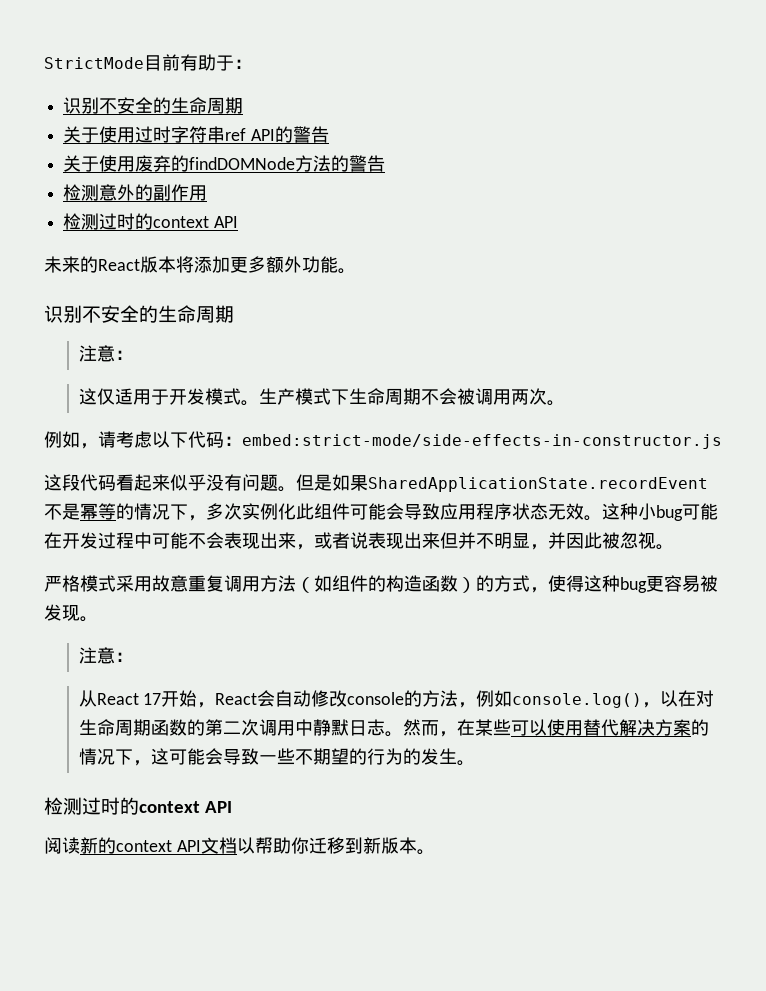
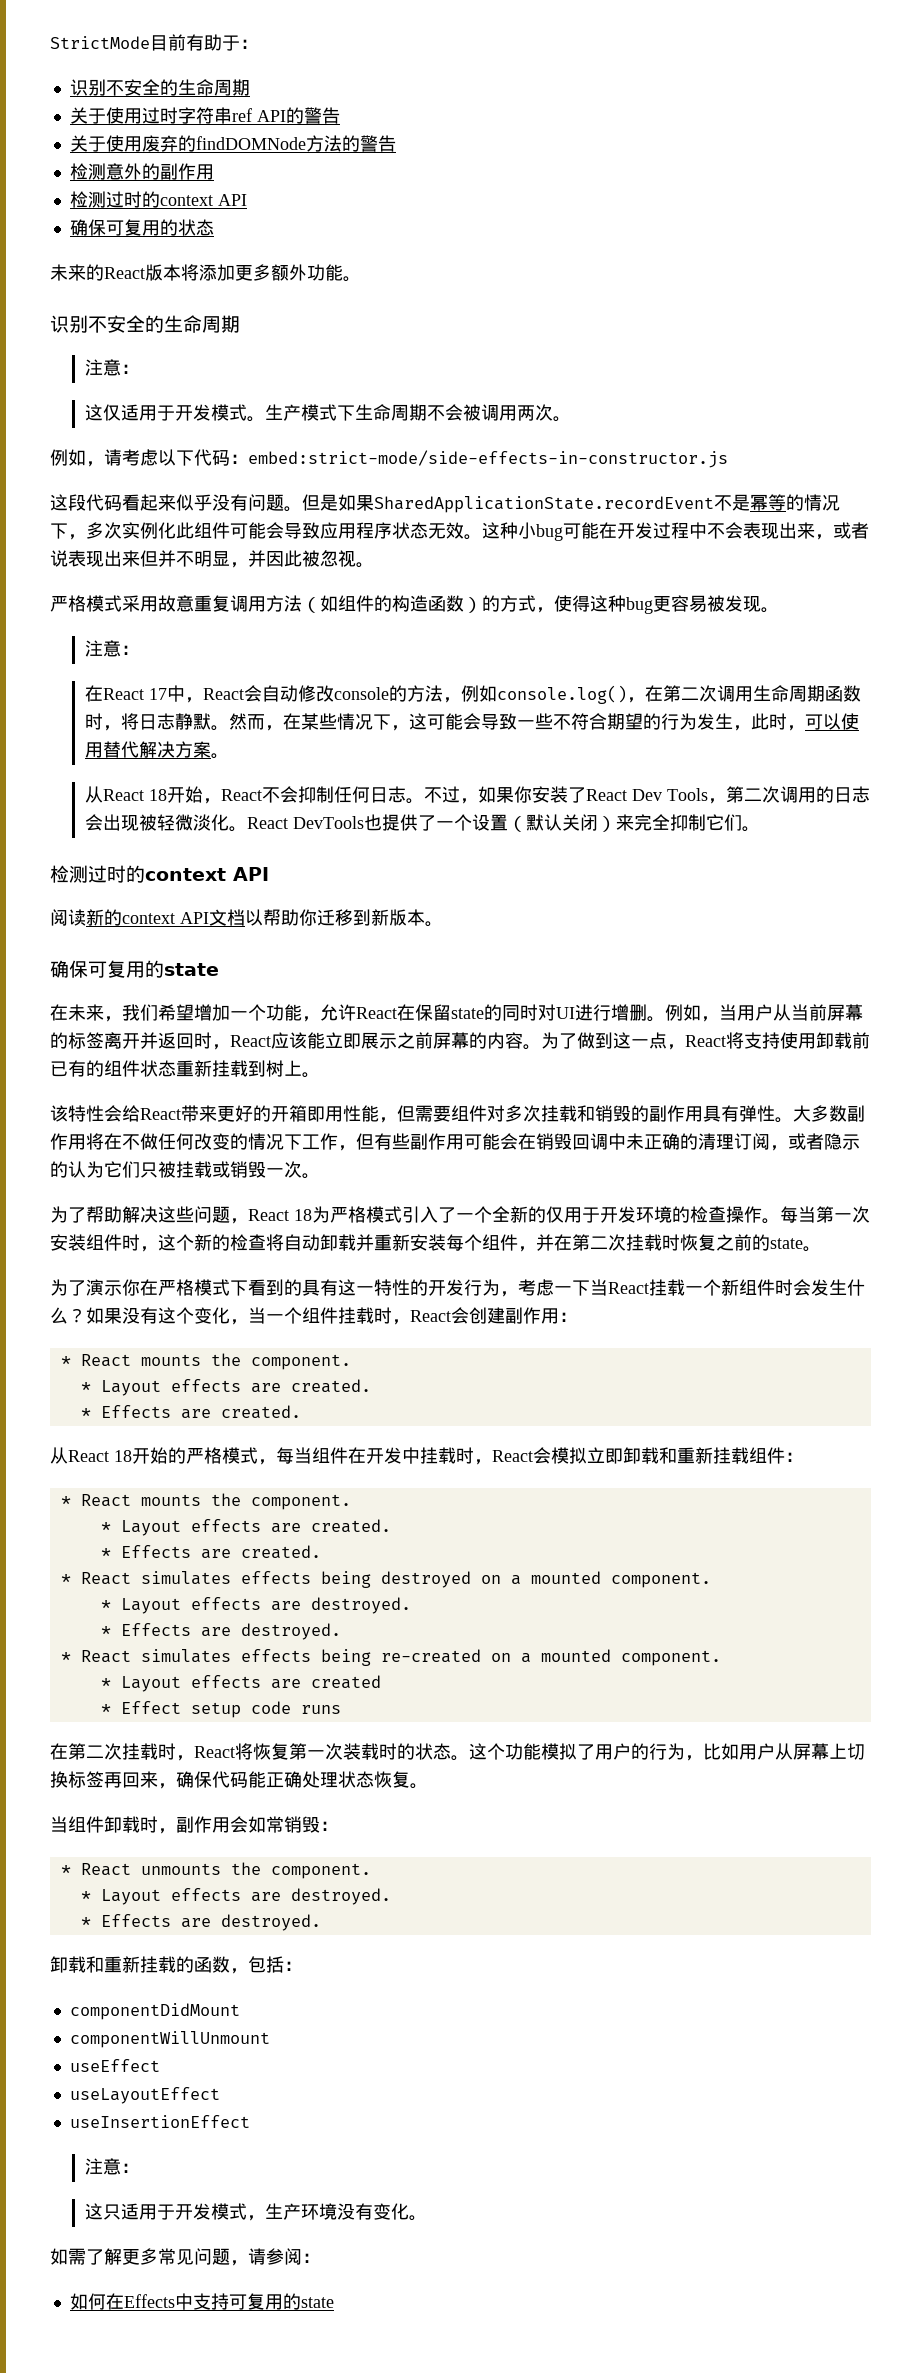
(238, 222) none -> [69,219,214,236] // 确保可复用的状态
[152,532,188,549] 可能 -> (707, 530) none
[78,690,97,707] 从 -> [84,685,103,702] 在
[161,690,198,707] 开始 -> [166,685,185,702] 中
[660,690,715,707] [78,719,709,737] 以在对生命周期函数的第二次调用中静默日志。然而，在某些可以使用替代解决方案的 -> [644,685,861,702] [84,713,337,731] 在第二次调用生命周期函数时，将日志静默。然而，在某些
(313, 757) none -> [570,713,607,730] 符合
[402,748,457,765] 的发生 -> [696,713,859,731] [84,741,229,759] [84,786,870,804] [84,814,742,832] 发生，此时，可以使用替代解决方案。 // 从React 18开始，React不会抑制任何日志。不过，如果你安装了React Dev Tools，第二次调用的日志会出现被轻微淡化。React DevTools也提供了一个设置（默认关闭）来完全抑制它们
(435, 852) none -> [50,960,219,978] [50,1004,863,1022] [50,1032,870,1050] [50,1060,320,1078] [50,1105,865,1123] [50,1133,860,1151] [50,1161,320,1179] [50,1206,870,1224] [50,1234,821,1252] [50,1279,865,1297] [50,1307,577,1325] [60,1353,351,1370] [80,1379,371,1396] [80,1405,301,1419] [50,1447,803,1465] [60,1493,351,1510] [100,1519,391,1536] [100,1545,321,1559] [60,1571,711,1588] [100,1597,411,1614] [100,1623,341,1640] [60,1649,721,1666] [100,1675,381,1692] [100,1701,341,1718] [50,1743,865,1761] [50,1771,428,1789] [50,1816,338,1834] [60,1862,371,1879] [80,1888,391,1905] [80,1914,321,1931] [50,1956,302,1974] [69,2003,240,2020] [69,2031,270,2048] [69,2059,160,2072] [69,2087,220,2104] [69,2115,250,2128] [84,2158,139,2175] [84,2203,427,2221] [50,2248,320,2266] [69,2293,334,2310] // 确保可复用的state // 在未来，我们希望增加一个功能，允许React在保留state的同时对UI进行增删。例如，当用户从当前屏幕的标签离开并返回时，React应该能立即展示之前屏幕的内容。为了做到这一点，React将支持使用卸载前已有的组件状态重新挂载到树上。 // 该特性会给React带来更好的开箱即用性能，但需要组件对多次挂载和销毁的副作用具有弹性。大多数副作用将在不做任何改变的情况下工作，但有些副作用可能会在销毁回调中未正确的清理订阅，或者隐示的认为它们只被挂载或销毁一次。 // 为了帮助解决这些问题，React 18为严格模式引入了一个全新的仅用于开发环境的检查操作。每当第一次安装组件时，这个新的检查将自动卸载并重新安装每个组件，并在第二次挂载时恢复之前的state。 // 为了演示你在严格模式下看到的具有这一特性的开发行为，考虑一下当React挂载一个新组件时会发生什么？如果没有这个变化，当一个组件挂载时，React会创建副作用： // * React mounts the component. // * Layout effects are created. // * Effects are created. // 从React 18开始的严格模式，每当组件在开发中挂载时，React会模拟立即卸载和重新挂载组件： // * React mounts the component. // * Layout effects are created. // * Effects are created. // * React simulates effects being destroyed on a mounted component. // * Layout effects are destroyed. // * Effects are destroyed. // * React simulates effects being re-created on a mounted component. // * Layout effects are created // * Effect setup code runs // 在第二次挂载时，React将恢复第一次装载时的状态。这个功能模拟了用户的行为，比如用户从屏幕上切换标签再回来，确保代码能正确处理状态恢复。 // 当组件卸载时，副作用会如常销毁： // * React unmounts the component. // * Layout effects are destroyed. // * Effects are destroyed. // 卸载和重新挂载的函数，包括： // componentDidMount // componentWillUnmount // useEffect // useLayoutEffect // useInsertionEffect // 注意： // 这只适用于开发模式，生产环境没有变化。 // 如需了解更多常见问题，请参阅： // 如何在Effects中支持可复用的state

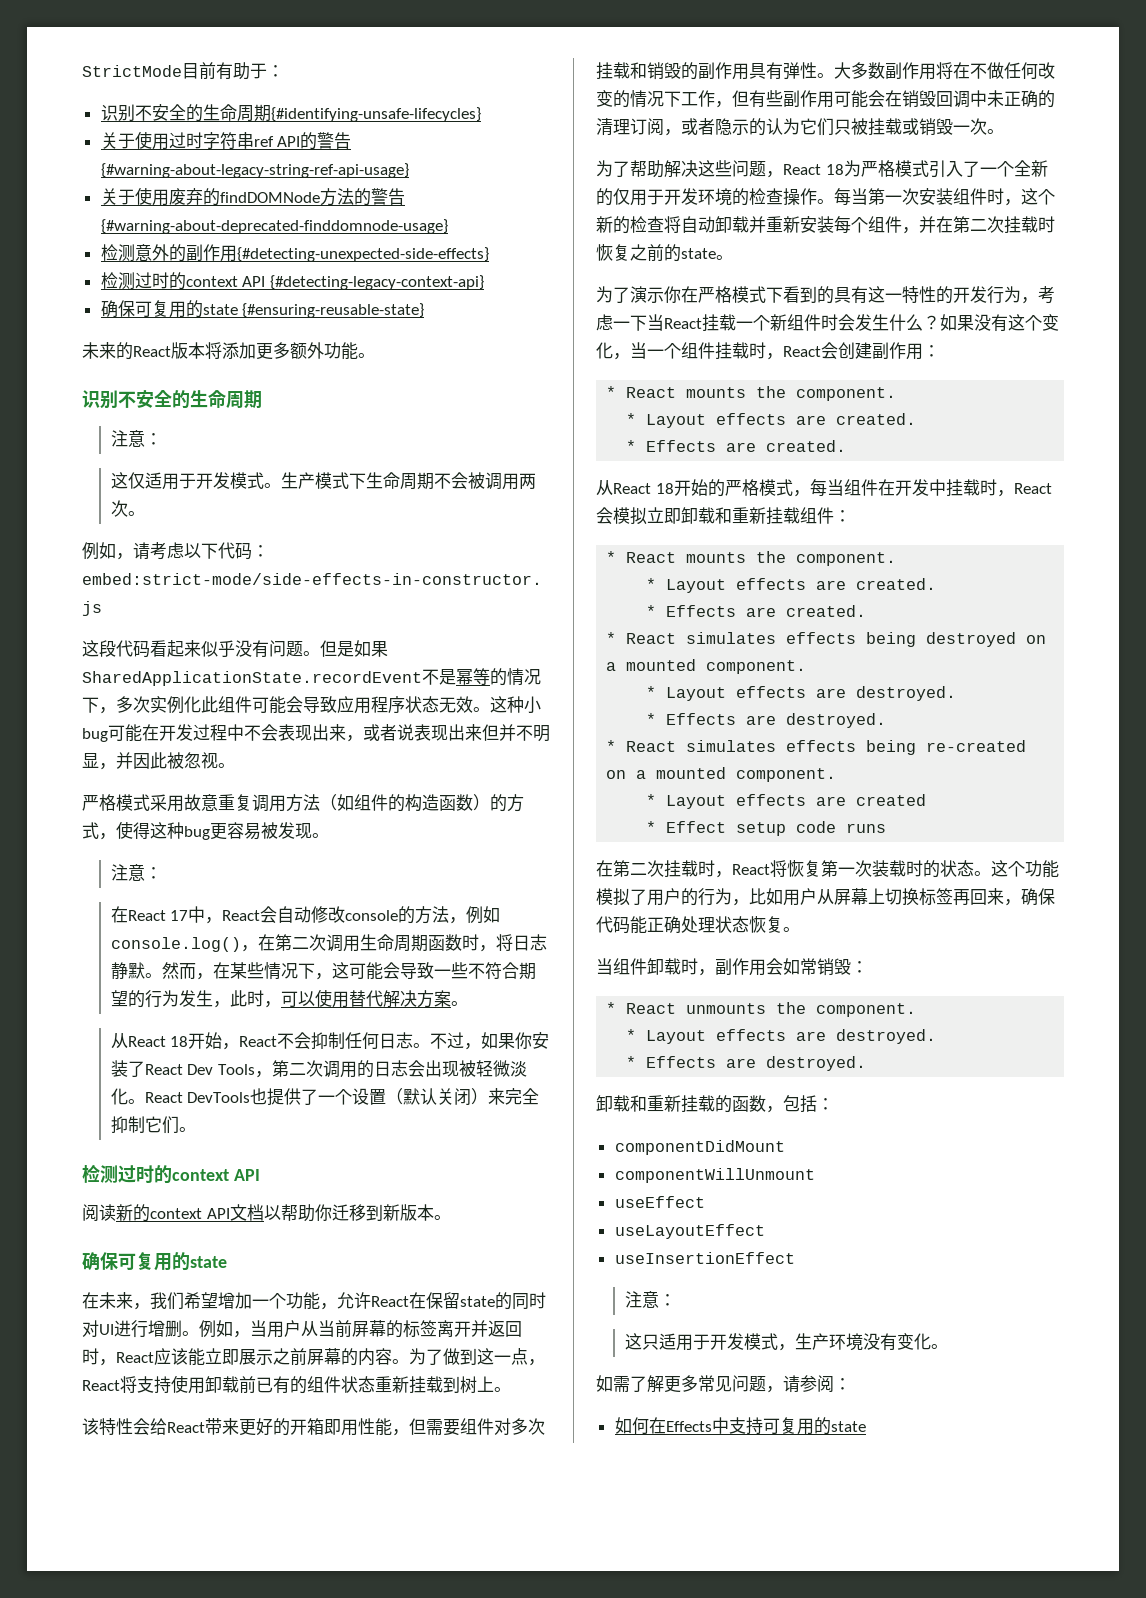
(250, 87) none -> [270,107,481,122] {#identifying-unsafe-lifecycles}
(340, 115) none -> [100,163,409,178] {#warning-about-legacy-string-ref-api-usage}
(396, 143) none -> [100,219,448,234] {#warning-about-deprecated-finddomnode-usage}
[69,191,247,208] [69,219,214,236] // 检测过时的context API // 确保可复用的状态 -> [236,247,489,262] [100,272,484,290] [100,300,425,318] {#detecting-unexpected-side-effects} // 检测过时的context API {#detecting-legacy-context-api} // 确保可复用的state {#ensuring-reusable-state}

